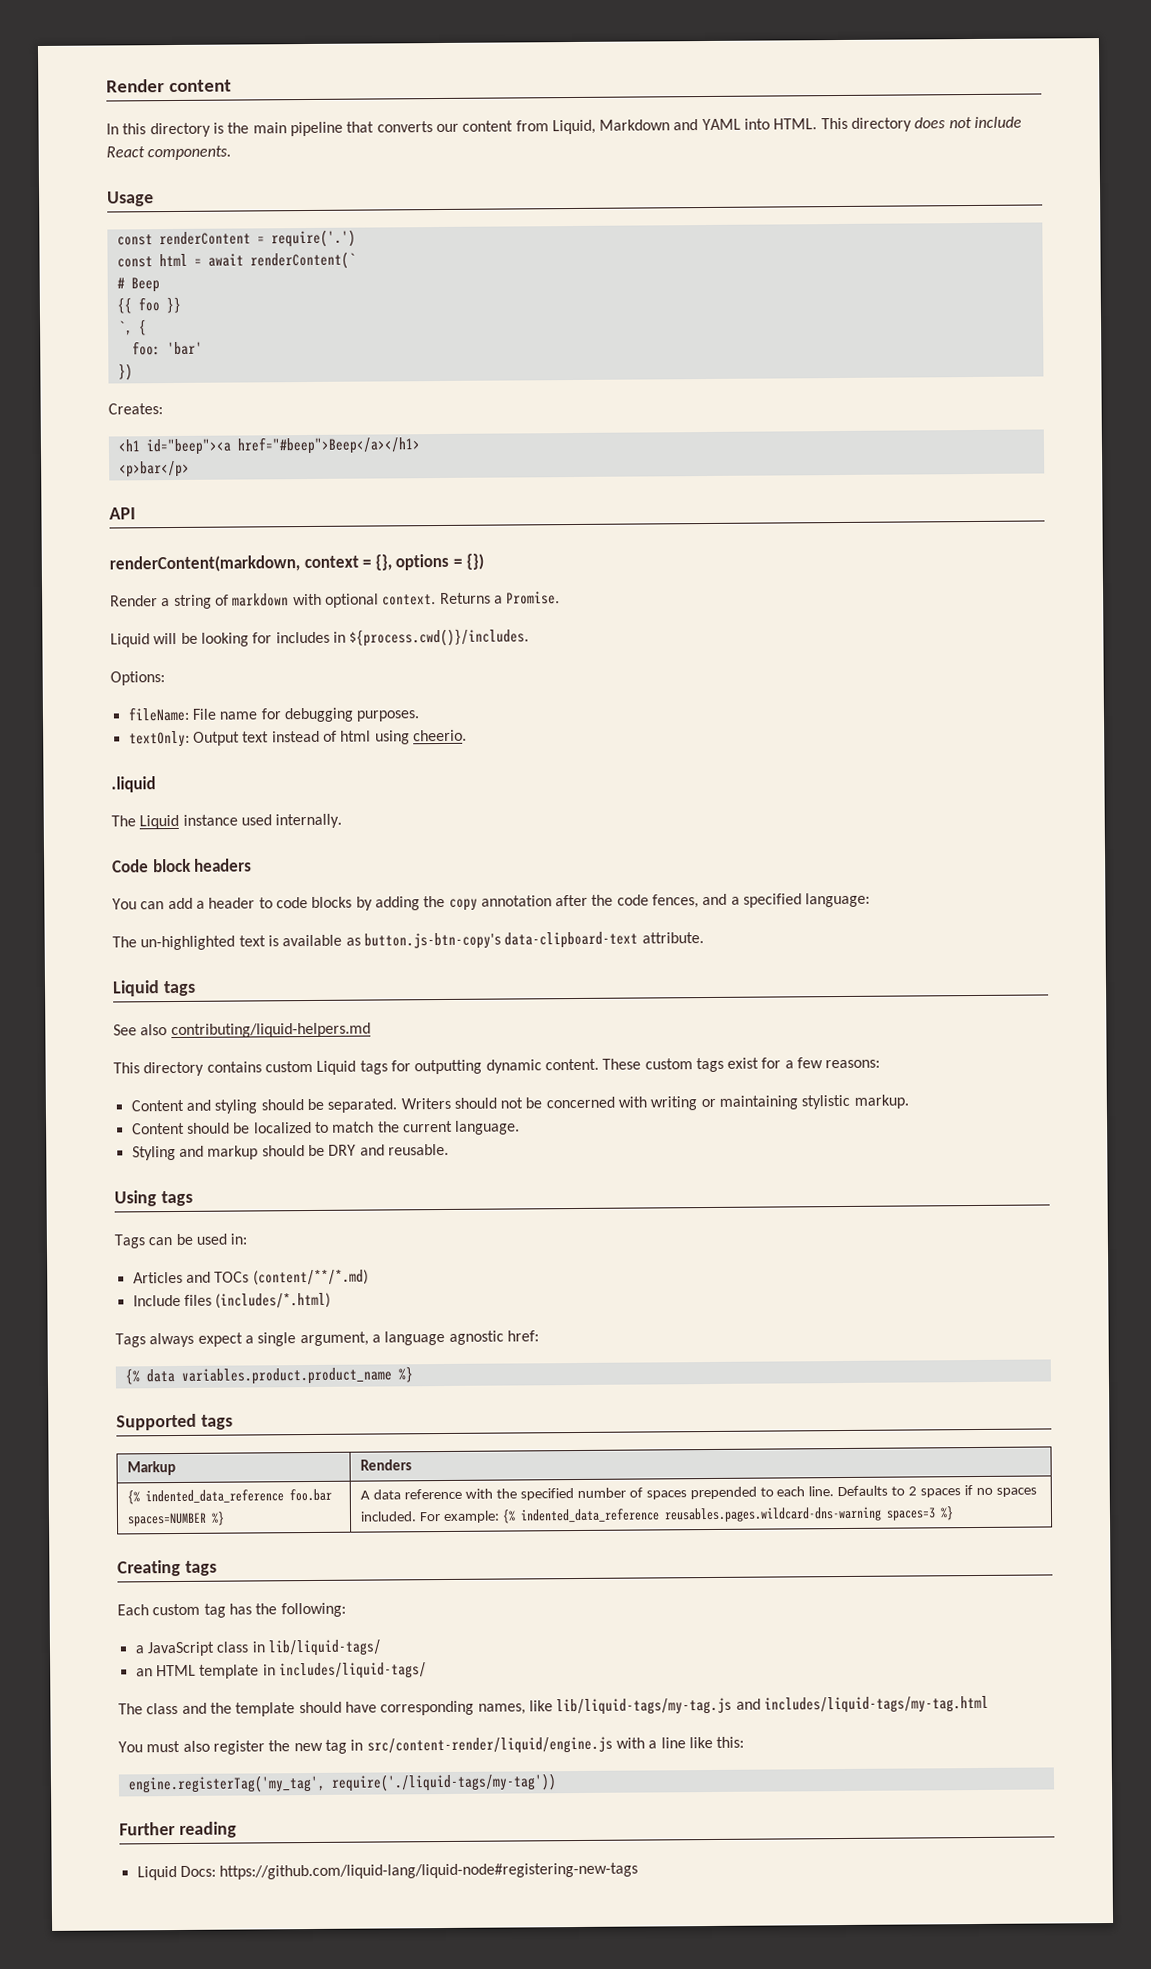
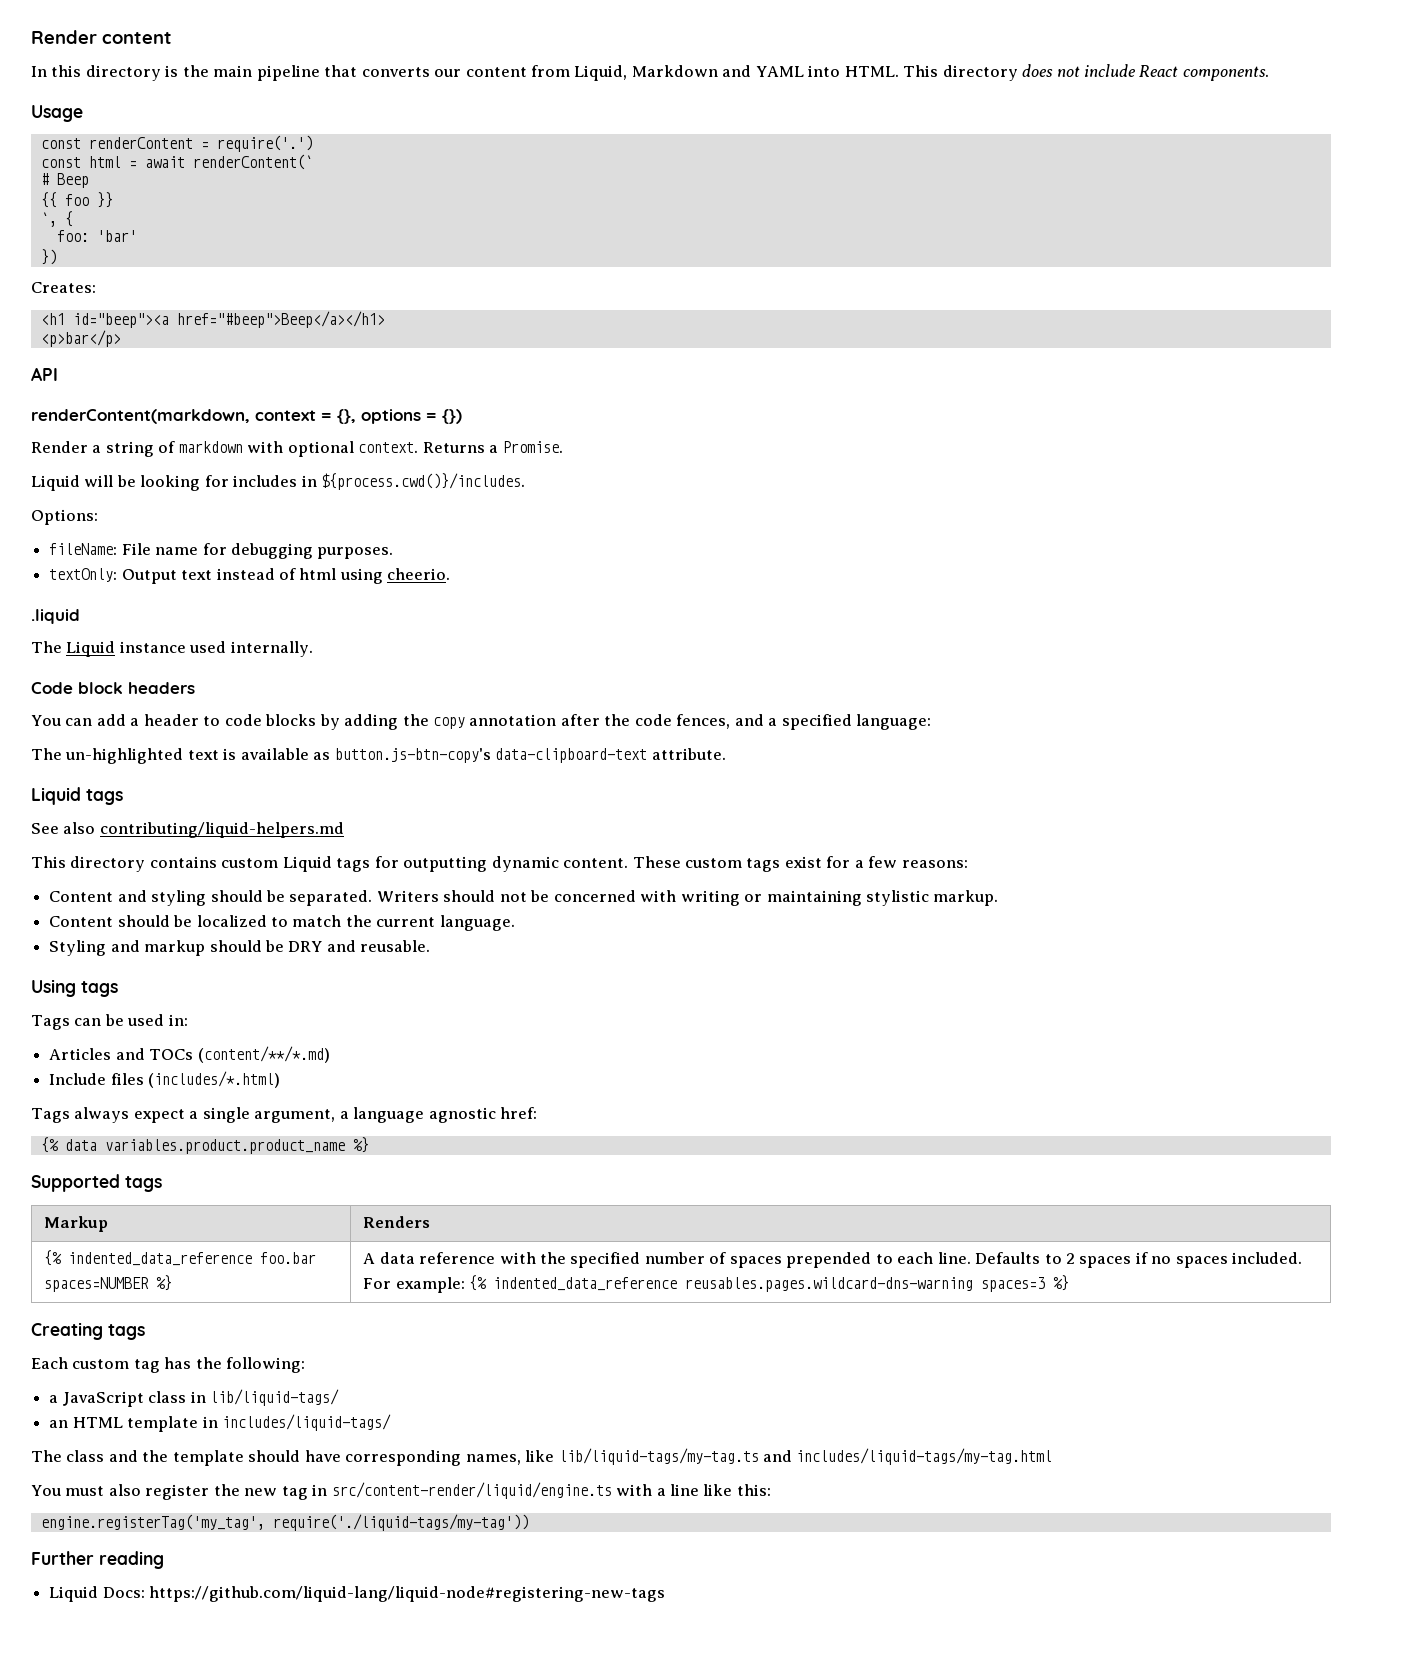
[556,1697,733,1716] lib/liquid-tags/my-tag.js -> [558,1448,759,1465] lib/liquid-tags/my-tag.ts
[366,1736,613,1755] src/content-render/liquid/engine.js -> [331,1482,612,1499] src/content-render/liquid/engine.ts

